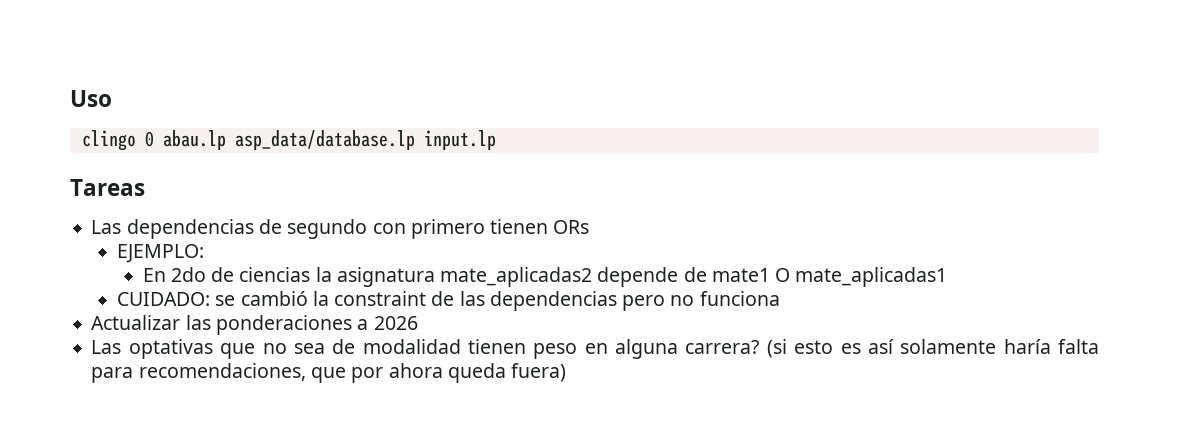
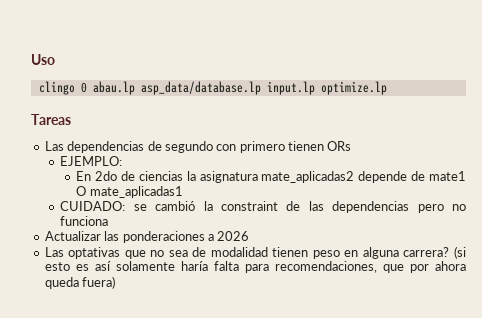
(496, 140) none -> [320,81,387,95] optimize.lp

